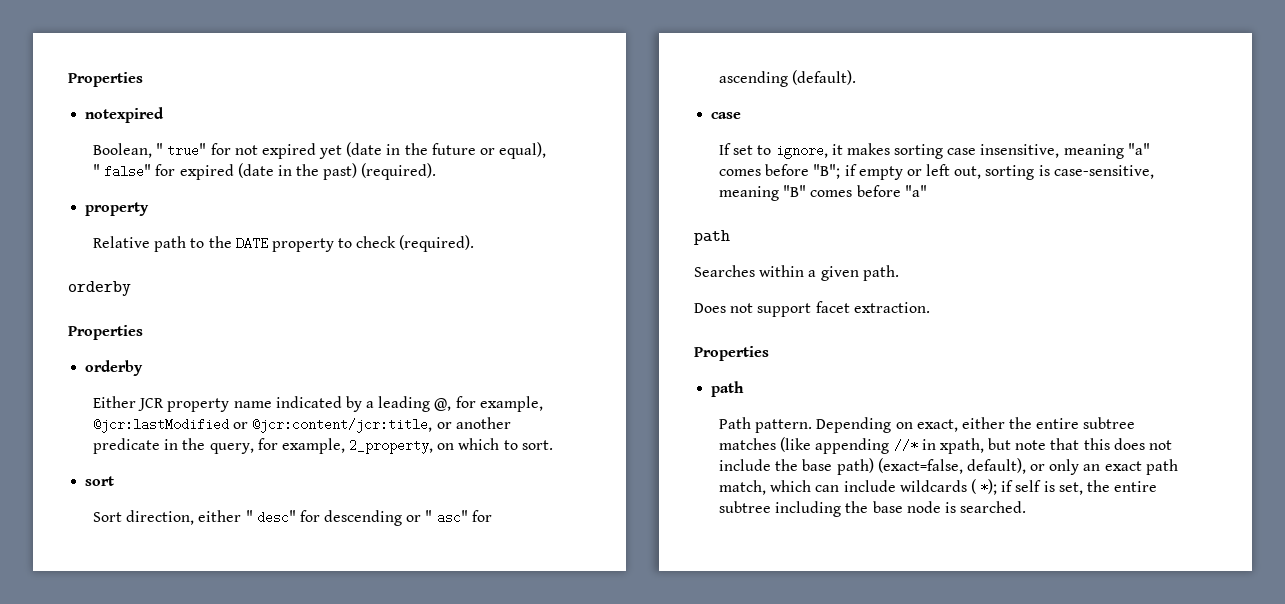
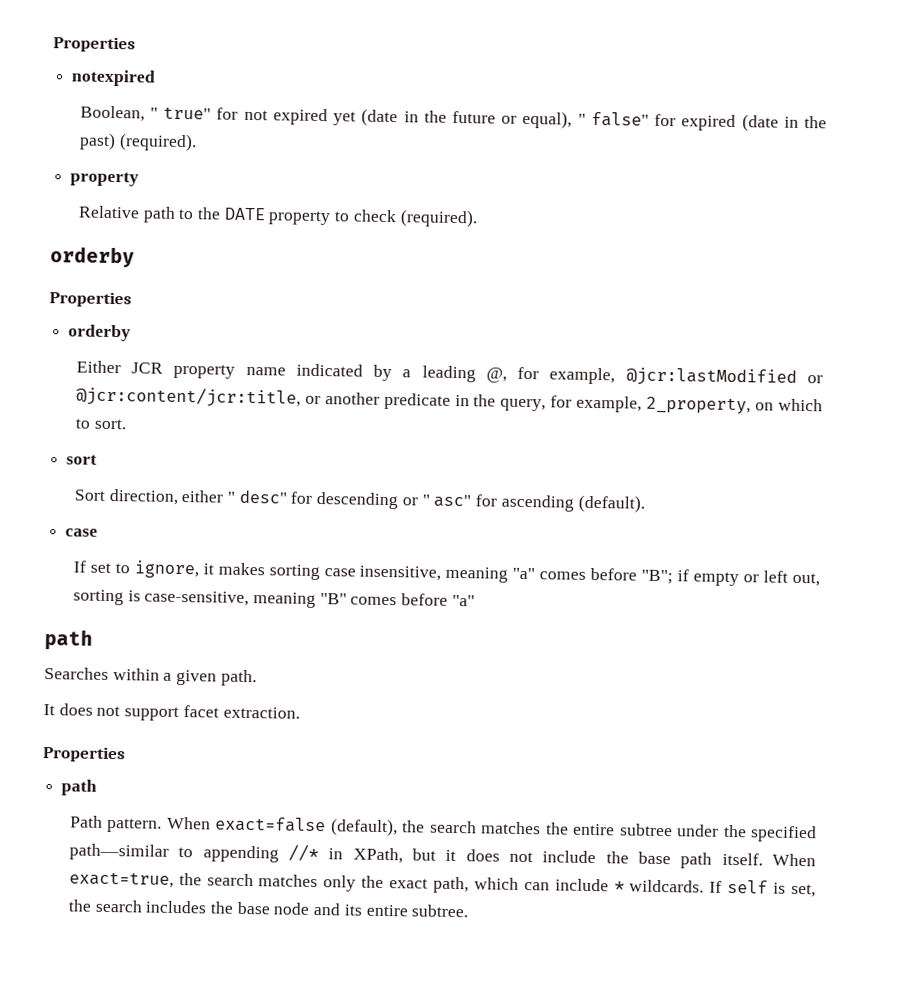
[694,303,726,313] Does -> [43,703,93,716] It does
[816,417,1136,433] [718,437,1110,454] Depending on exact, either the entire subtree matches (like appending //* in xpath, but note that this -> [166,816,817,843] [68,843,457,864] When exact=false (default), the search matches the entire subtree under the specified path—similar to appending //* in XPath, but it
[836,458,1178,475] [718,479,1158,495] [718,501,1027,517] path) (exact=false, default), or only an exact path match, which can include wildcards ( *); if self is set, the entire subtree including the base node is searched. -> [680,852,817,869] [68,871,817,898] [67,899,469,918] path itself. When exact=true, the search matches only the exact path, which can include * wildcards. If self is set, the search includes the base node and its entire subtree.

